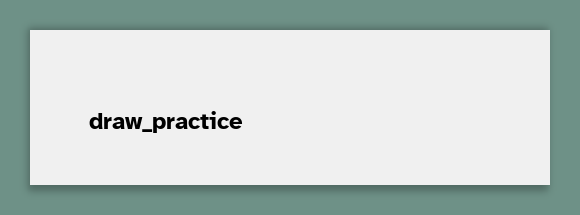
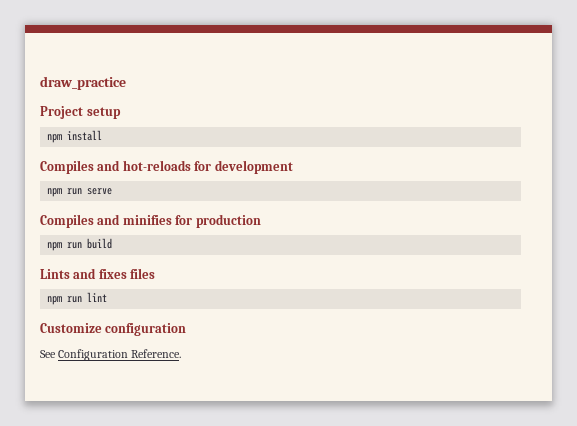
(243, 122) none -> [40,106,121,119] [47,130,103,143] [40,160,293,174] [47,188,113,197] [40,214,261,228] [47,238,113,251] [40,268,156,279] [47,292,108,305] [40,323,187,336] [40,349,182,361] // Project setup // npm install // Compiles and hot-reloads for development // npm run serve // Compiles and minifies for production // npm run build // Lints and fixes files // npm run lint // Customize configuration // See Configuration Reference.

